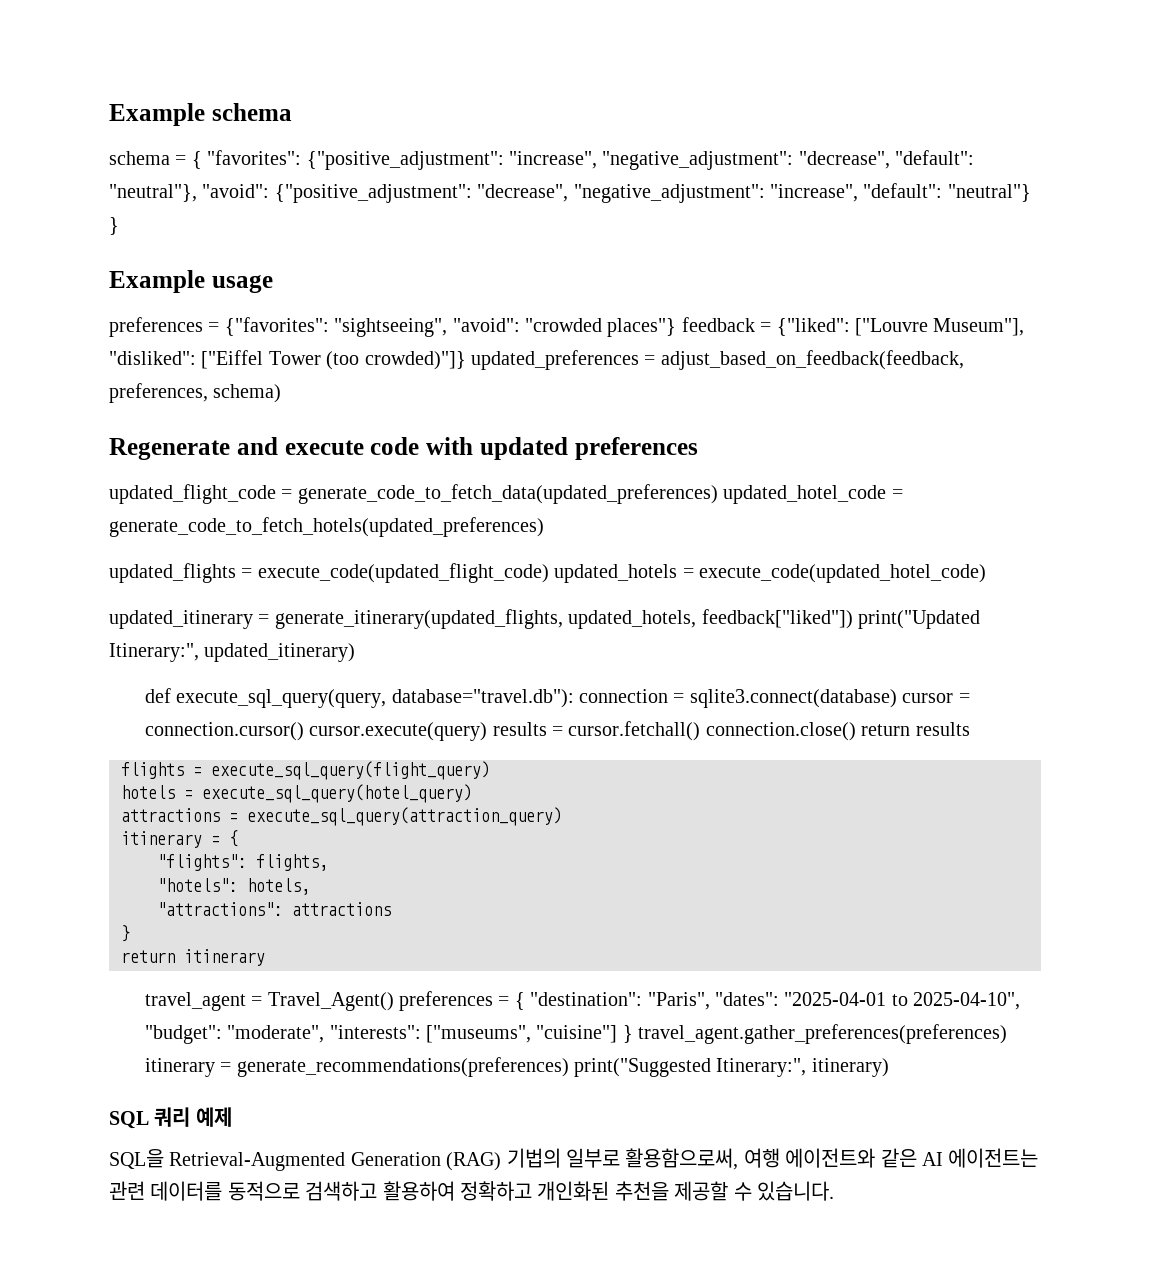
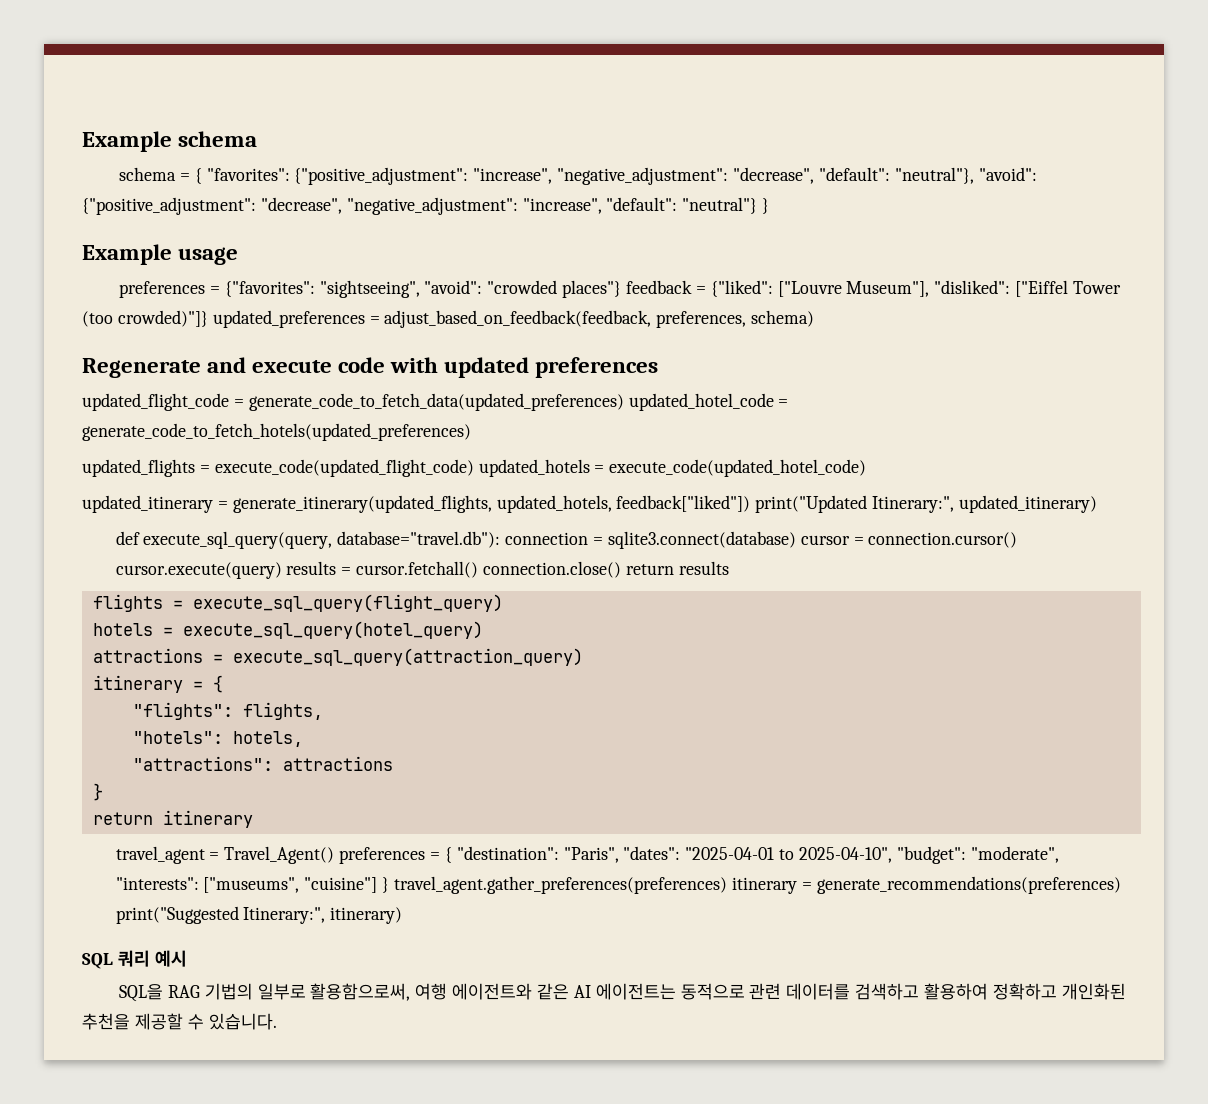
[195,1107,232,1127] 예제 -> [154,950,187,967] 예시
[169,1152,502,1171] Retrieval-Augmented Generation (RAG) -> [167,985,200,998] RAG
(1039, 1158) none -> [680,983,745,1000] 동적으로
[227,1181,300,1201] 동적으로 -> (851, 991) none

